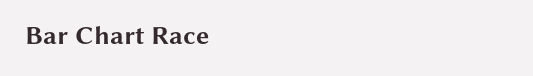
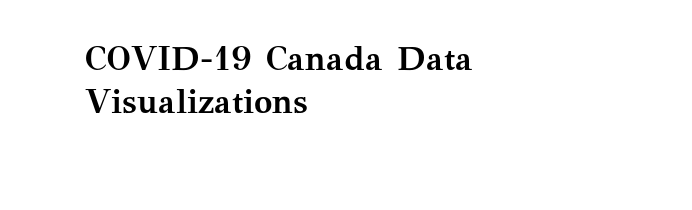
[25,26,210,44] Bar Chart Race -> [85,45,473,71] [85,89,308,114] COVID-19 Canada Data Visualizations

